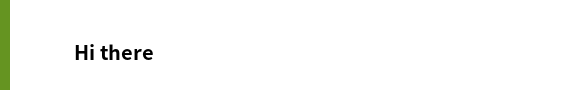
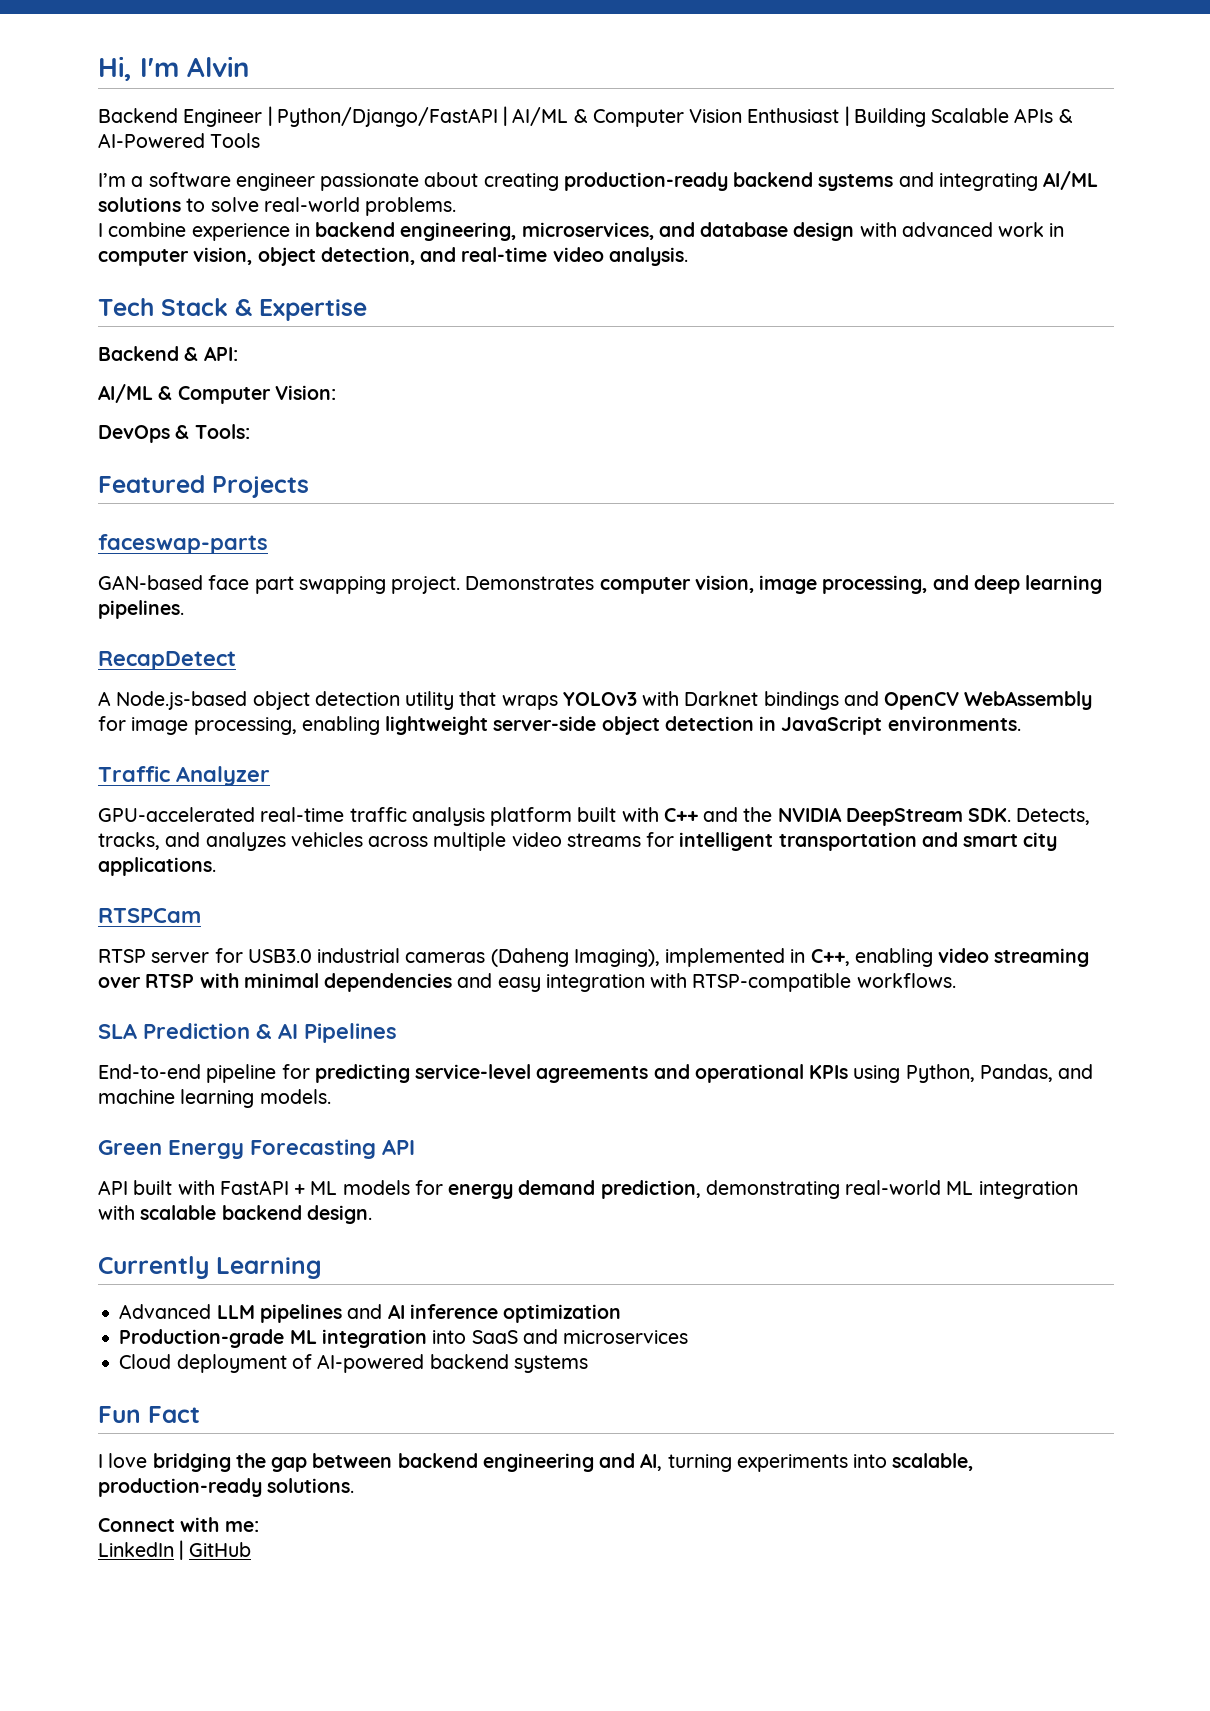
[74,44,155,60] Hi there -> [98,56,249,81] [98,106,1073,127] [98,133,261,148] [98,171,1099,191] [98,197,457,216] [98,222,1065,241] [98,247,688,266] [98,298,367,321] [98,346,238,361] [98,384,336,404] [98,424,250,443] [98,475,309,498] [98,534,268,554] [98,575,1103,594] [98,600,184,619] [98,651,236,670] [98,691,1093,710] [98,716,1021,735] [98,766,270,786] [98,807,1091,826] [98,832,1058,851] [98,857,216,876] [98,908,201,923] [98,948,1090,967] [98,973,956,992] [98,1023,397,1043] [98,1064,1094,1083] [98,1089,331,1108] [98,1139,415,1159] [98,1180,1078,1199] [98,1205,372,1224] [98,1256,322,1279] [119,1304,622,1323] [119,1329,689,1348] [119,1354,588,1373] [98,1406,200,1423] [98,1453,974,1472] [98,1478,355,1497] [98,1517,259,1532] [98,1540,251,1560] Hi, I'm Alvin // Backend Engineer | Python/Django/FastAPI | AI/ML & Computer Vision Enthusiast | Building Scalable APIs & AI-Powered Tools // I’m a software engineer passionate about creating production-ready backend systems and integrating AI/ML solutions to solve real-world problems. // I combine experience in backend engineering, microservices, and database design with advanced work in computer vision, object detection, and real-time video analysis. // Tech Stack & Expertise // Backend & API: // AI/ML & Computer Vision: // DevOps & Tools: // Featured Projects // faceswap-parts // GAN-based face part swapping project. Demonstrates computer vision, image processing, and deep learning pipelines. // RecapDetect // A Node.js-based object detection utility that wraps YOLOv3 with Darknet bindings and OpenCV WebAssembly for image processing, enabling lightweight server-side object detection in JavaScript environments. // Traffic Analyzer // GPU-accelerated real-time traffic analysis platform built with C++ and the NVIDIA DeepStream SDK. Detects, tracks, and analyzes vehicles across multiple video streams for intelligent transportation and smart city applications. // RTSPCam // RTSP server for USB3.0 industrial cameras (Daheng Imaging), implemented in C++, enabling video streaming over RTSP with minimal dependencies and easy integration with RTSP-compatible workflows. // SLA Prediction & AI Pipelines // End-to-end pipeline for predicting service-level agreements and operational KPIs using Python, Pandas, and machine learning models. // Green Energy Forecasting API // API built with FastAPI + ML models for energy demand prediction, demonstrating real-world ML integration with scalable backend design. // Currently Learning // Advanced LLM pipelines and AI inference optimization // Production-grade ML integration into SaaS and microservices // Cloud deployment of AI-powered backend systems // Fun Fact // I love bridging the gap between backend engineering and AI, turning experiments into scalable, production-ready solutions. // Connect with me: // LinkedIn | GitHub

